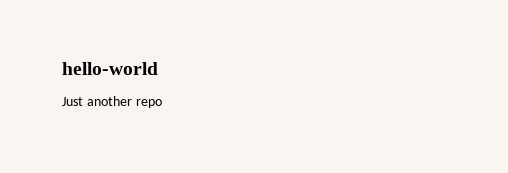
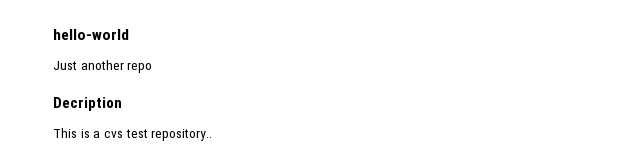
(162, 103) none -> [53,97,122,111] [53,128,213,141] // Decription // This is a cvs test repository..

